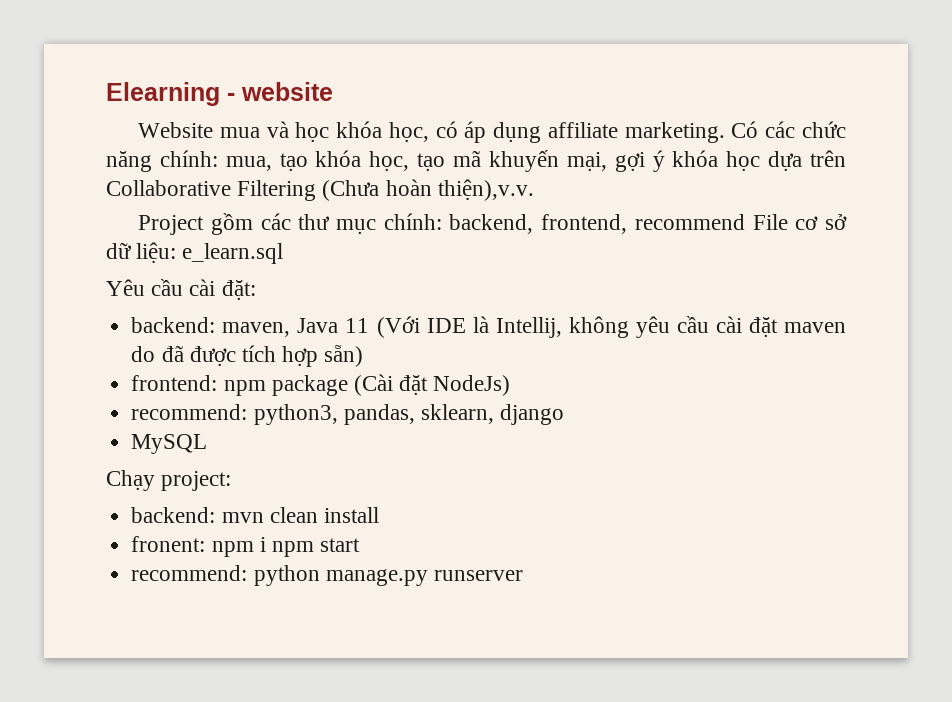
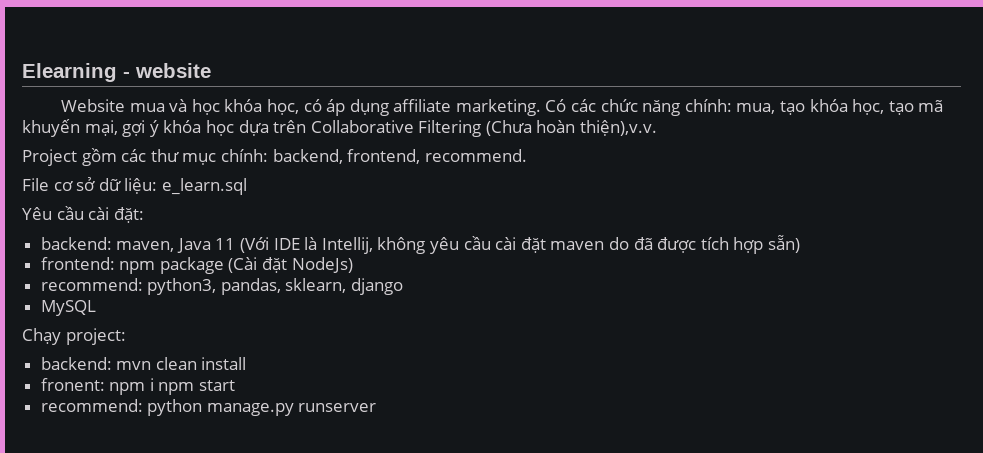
[634,214,745,230] recommend -> [424,149,527,162] recommend. //

